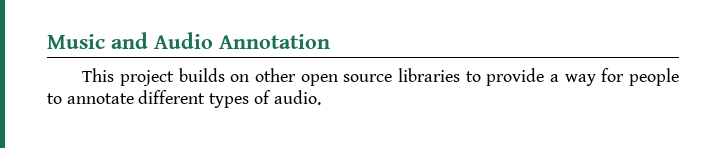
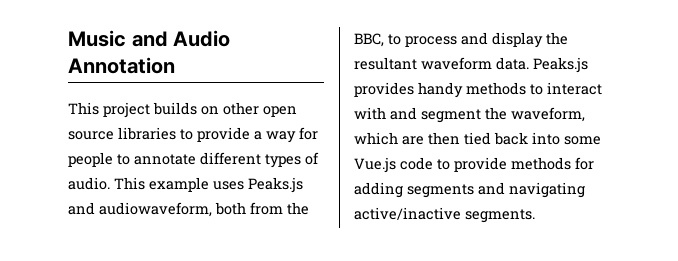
(321, 97) none -> [114,177,303,193] [68,202,309,217] [354,32,568,48] [354,57,588,73] [354,82,602,98] [354,107,585,123] [354,132,601,145] [354,157,594,173] [354,182,585,198] [354,207,535,223] This example uses Peaks.js and audiowaveform, both from the BBC, to process and display the resultant waveform data. Peaks.js provides handy methods to interact with and segment the waveform, which are then tied back into some Vue.js code to provide methods for adding segments and navigating active/inactive segments.

